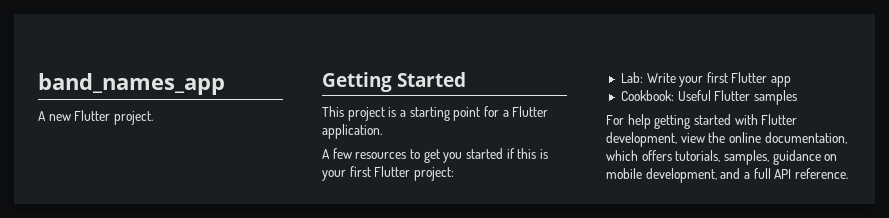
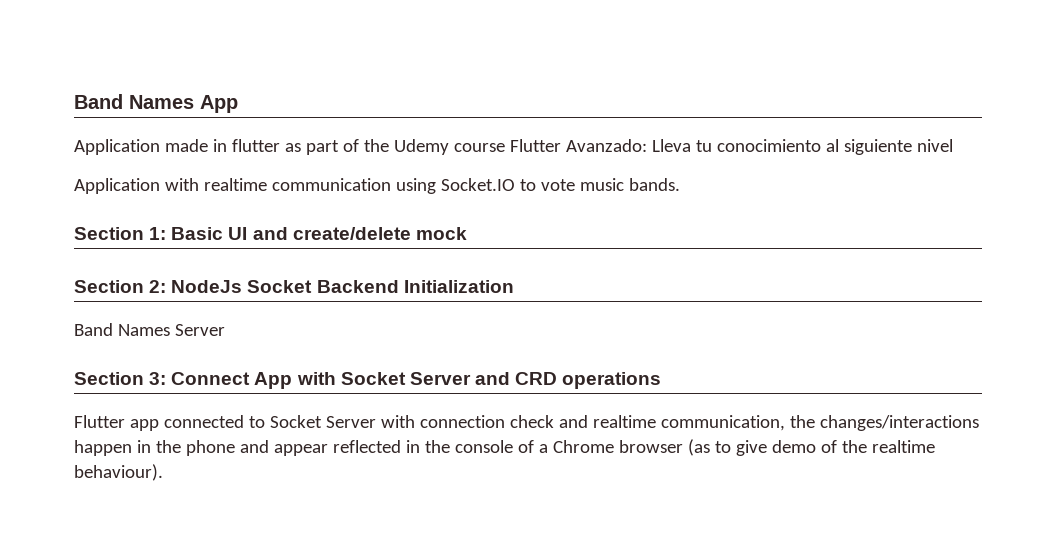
[38,73,225,95] [38,110,153,125] [322,72,466,92] [322,106,549,121] [322,124,382,139] [322,148,548,163] [322,166,454,181] [620,72,792,87] [620,90,797,105] [606,114,798,129] [606,132,847,147] [606,150,838,165] [606,168,848,183] band_names_app // A new Flutter project. // Getting Started // This project is a starting point for a Flutter application. // A few resources to get you started if this is your first Flutter project: // Lab: Write your first Flutter app // Cookbook: Useful Flutter samples // For help getting started with Flutter development, view the online documentation, which offers tutorials, samples, guidance on mobile development, and a full API reference. -> [74,94,238,113] [74,139,953,155] [74,178,680,194] [74,227,467,240] [74,280,514,293] [74,323,225,336] [74,372,662,389] [74,415,979,431] [74,439,935,456] [74,464,163,481] Band Names App // Application made in flutter as part of the Udemy course Flutter Avanzado: Lleva tu conocimiento al siguiente nivel // Application with realtime communication using Socket.IO to vote music bands. // Section 1: Basic UI and create/delete mock // Section 2: NodeJs Socket Backend Initialization // Band Names Server // Section 3: Connect App with Socket Server and CRD operations // Flutter app connected to Socket Server with connection check and realtime communication, the changes/interactions happen in the phone and appear reflected in the console of a Chrome browser (as to give demo of the realtime behaviour).

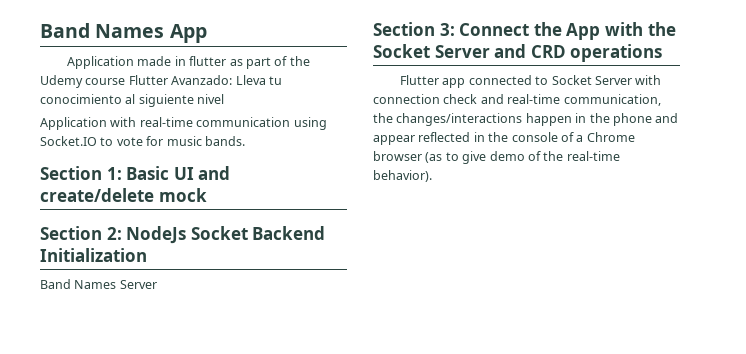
[203,178,267,191] realtime -> [139,117,193,127] real-time
(575, 185) none -> [146,136,164,146] for
(251, 378) none -> [533,22,562,36] the
(336, 378) none -> [647,22,676,36] the
[592,415,656,428] realtime -> [507,94,561,104] real-time
[871,440,935,453] [74,464,163,481] realtime behaviour). -> [566,151,620,161] [373,170,432,182] real-time behavior).

